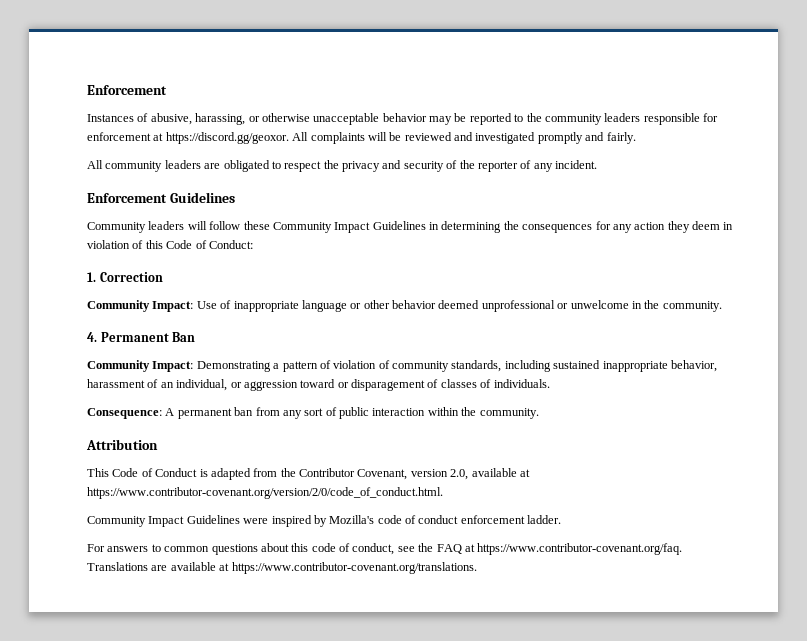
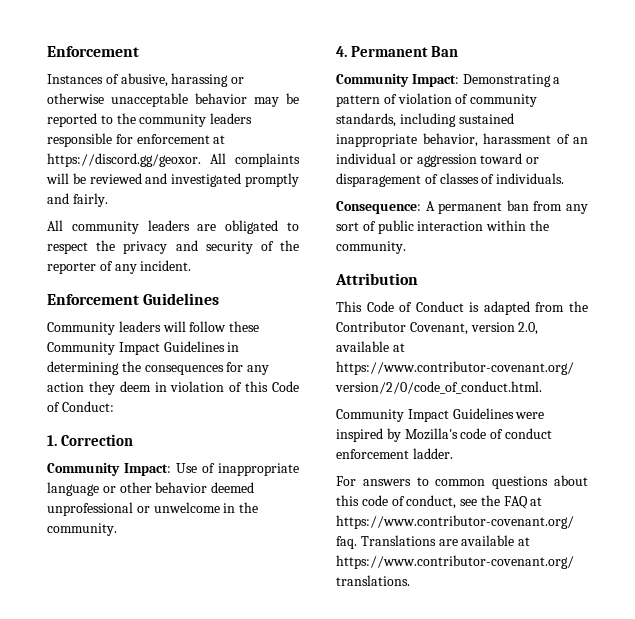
[195,113,246,125] harassing, -> [171,73,229,87] harassing
[176,379,228,391] individual, -> [336,153,396,164] individual

